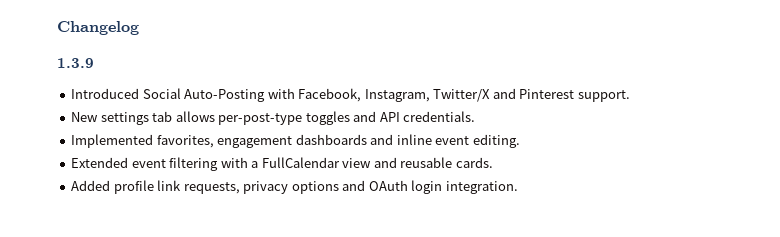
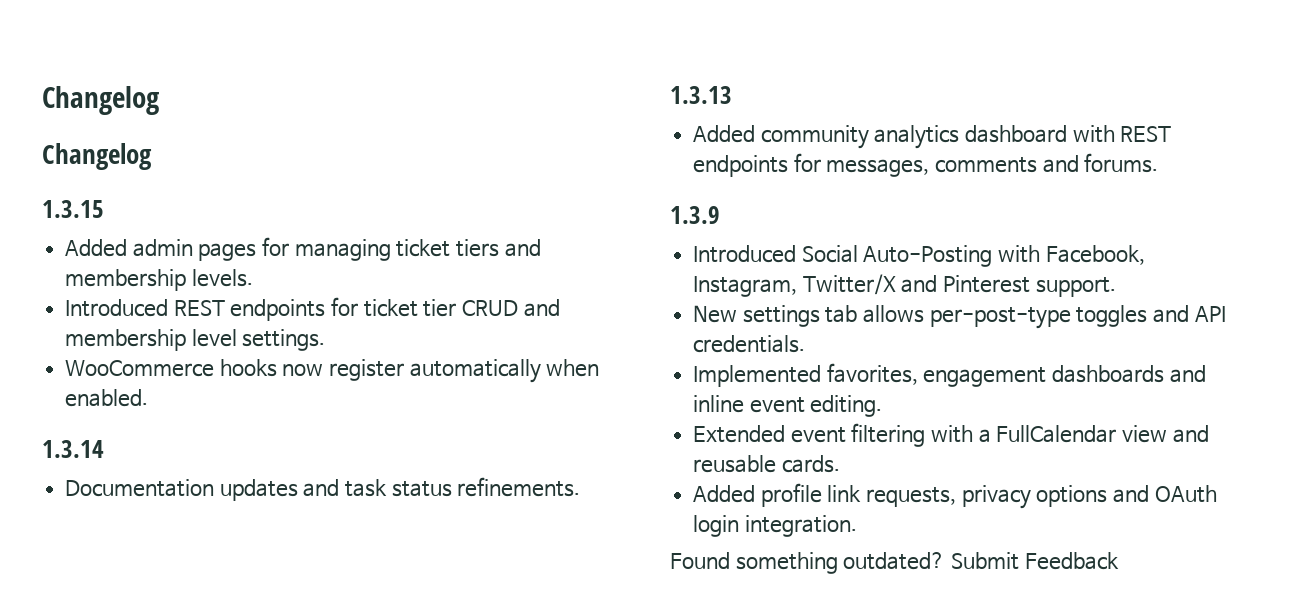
[57,21,139,35] Changelog -> [42,86,159,115] [42,143,152,170] [42,200,104,218] [65,237,541,261] [65,269,253,291] [65,297,560,321] [65,329,326,351] [65,359,600,383] [65,389,149,407] [42,440,104,458] [65,477,581,501] [670,86,732,104] [693,125,1172,149] [693,153,1159,177] Changelog // Changelog // 1.3.15 // Added admin pages for managing ticket tiers and membership levels. // Introduced REST endpoints for ticket tier CRUD and membership level settings. // WooCommerce hooks now register automatically when enabled. // 1.3.14 // Documentation updates and task status refinements. // 1.3.13 // Added community analytics dashboard with REST endpoints for messages, comments and forums.
(518, 187) none -> [670,552,1119,574] // Found something outdated? Submit Feedback

